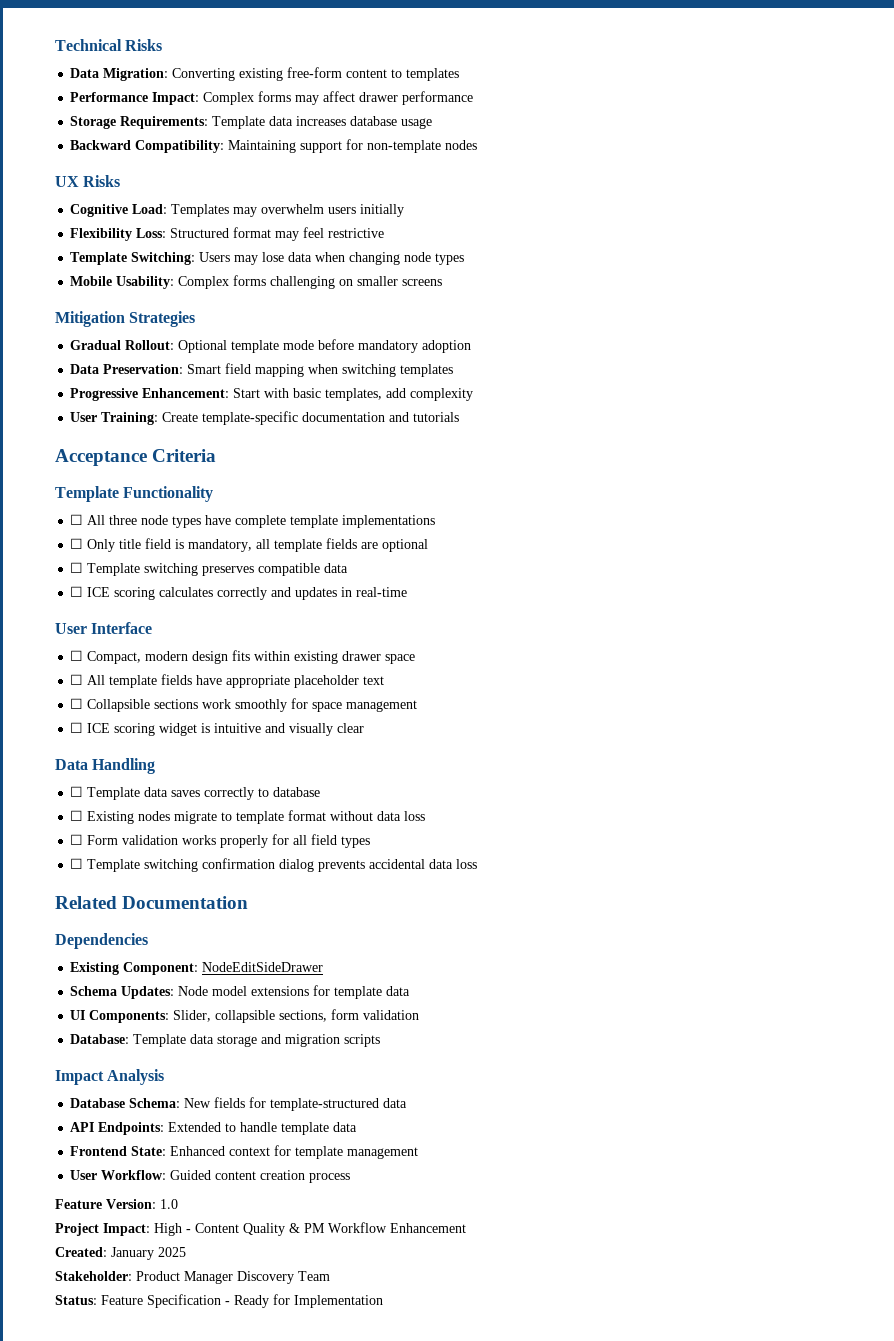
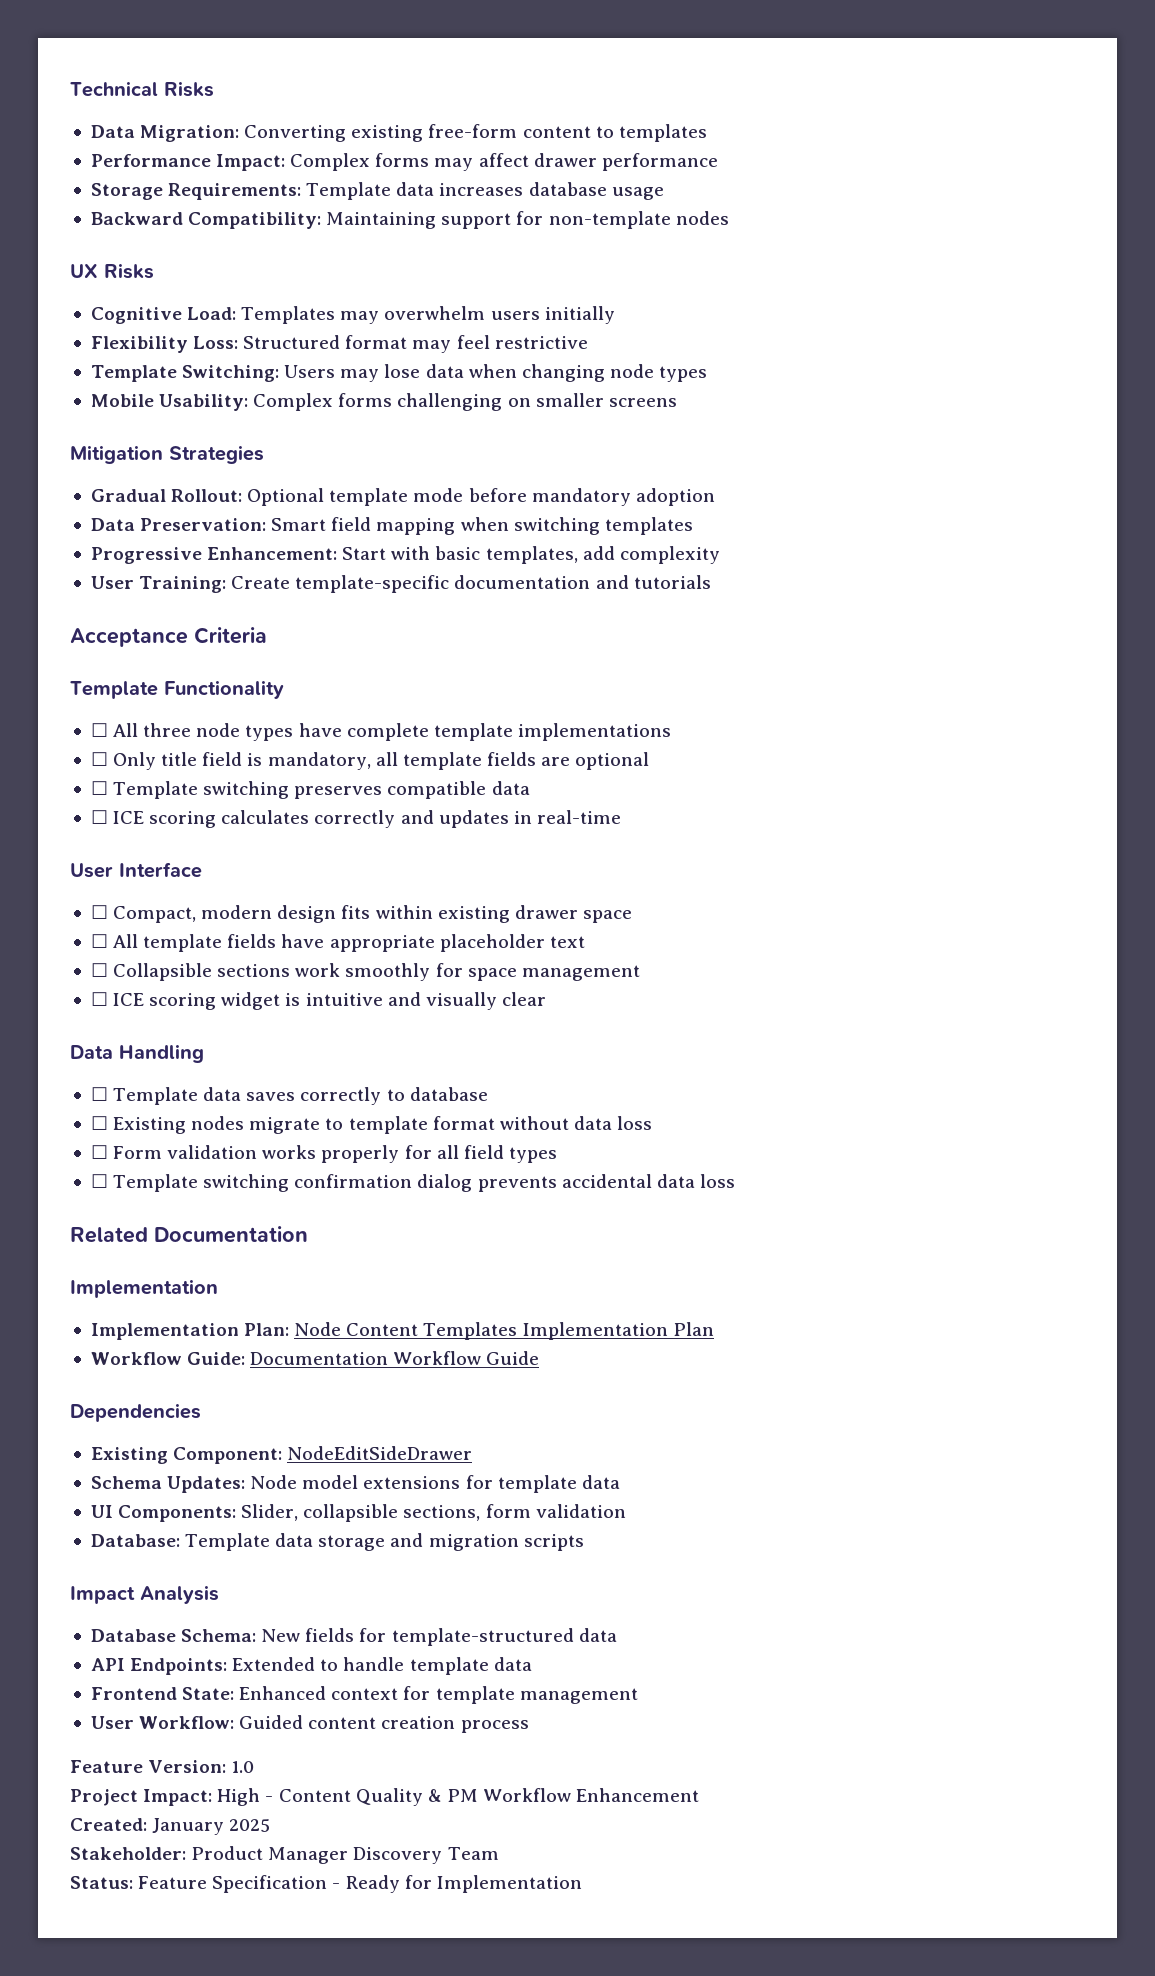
(249, 902) none -> [70,1279,218,1298] [90,1322,714,1340] [90,1351,540,1365] // Implementation // Implementation Plan: Node Content Templates Implementation Plan // Workflow Guide: Documentation Workflow Guide

